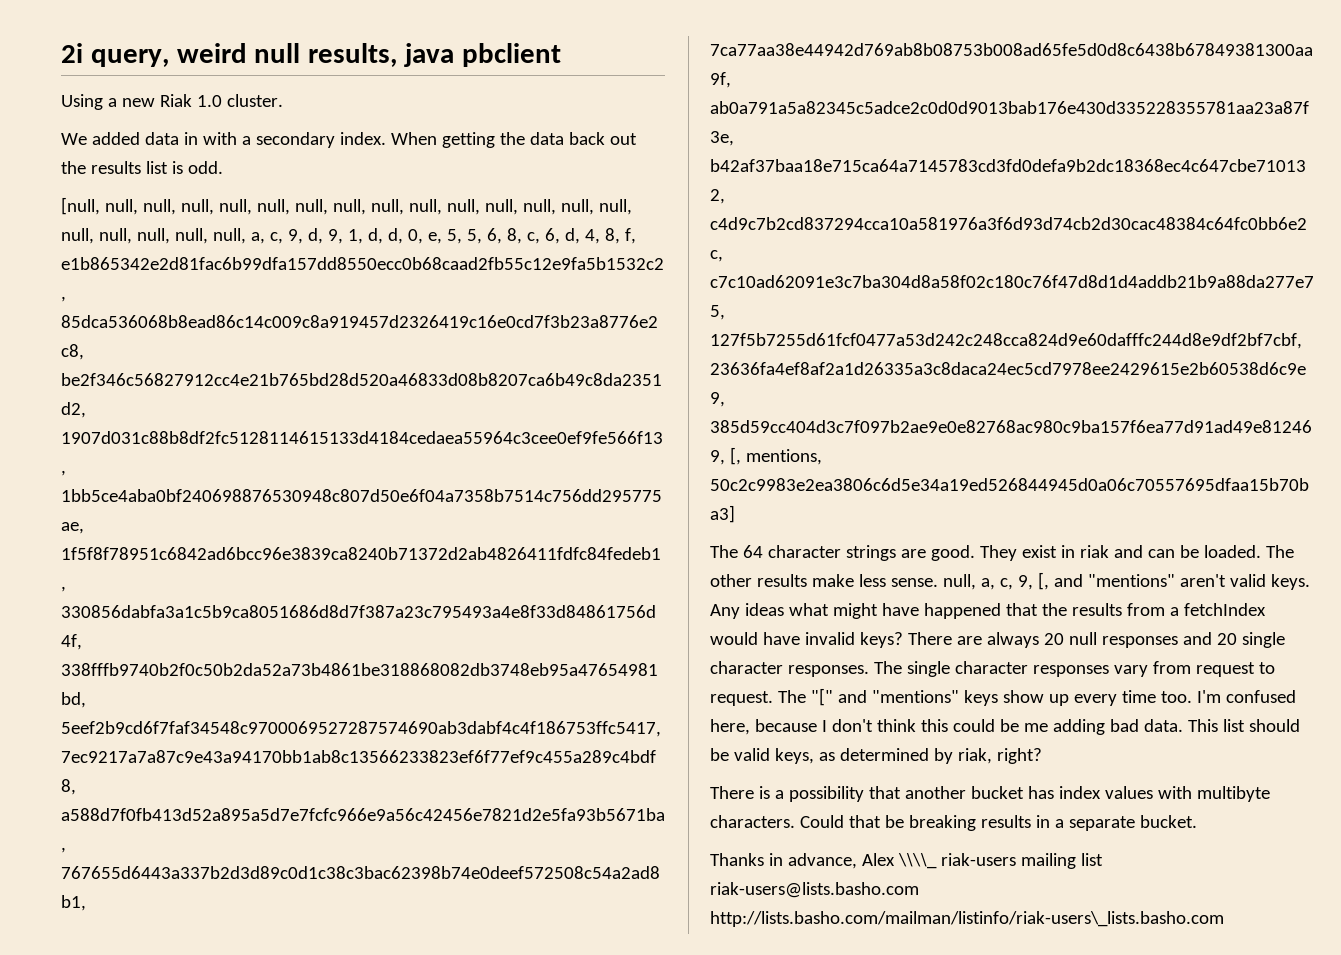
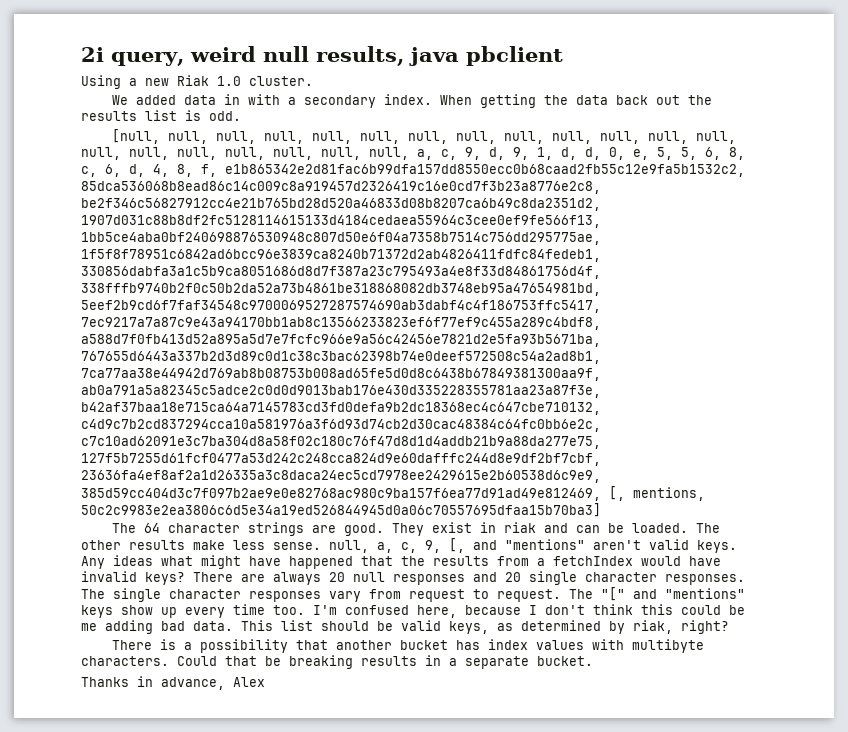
[897,853,1103,869] [710,882,919,898] [710,911,1224,927] \\\\_ riak-users mailing list riak-users@lists.basho.com http://lists.basho.com/mailman/listinfo/riak-users\_lists.basho.com -> (265, 682) none

